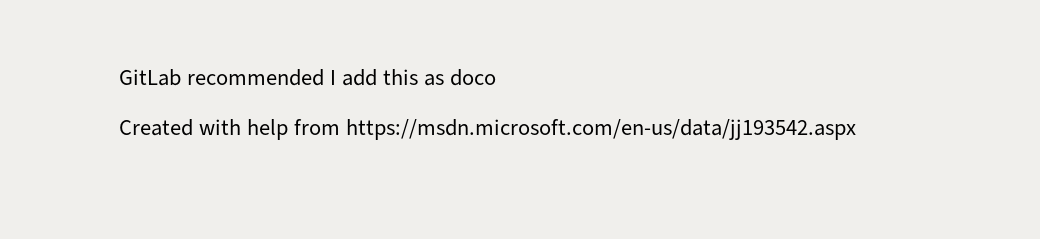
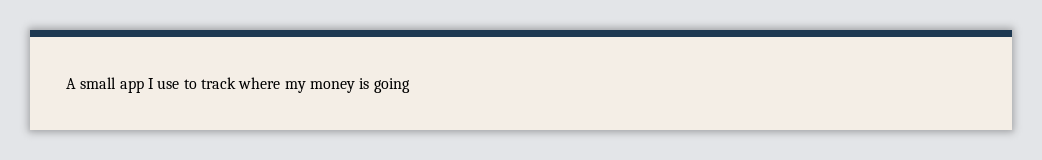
[119,69,497,86] [119,119,857,140] GitLab recommended I add this as doco // Created with help from https://msdn.microsoft.com/en-us/data/jj193542.aspx -> [66,77,410,93] A small app I use to track where my money is going

